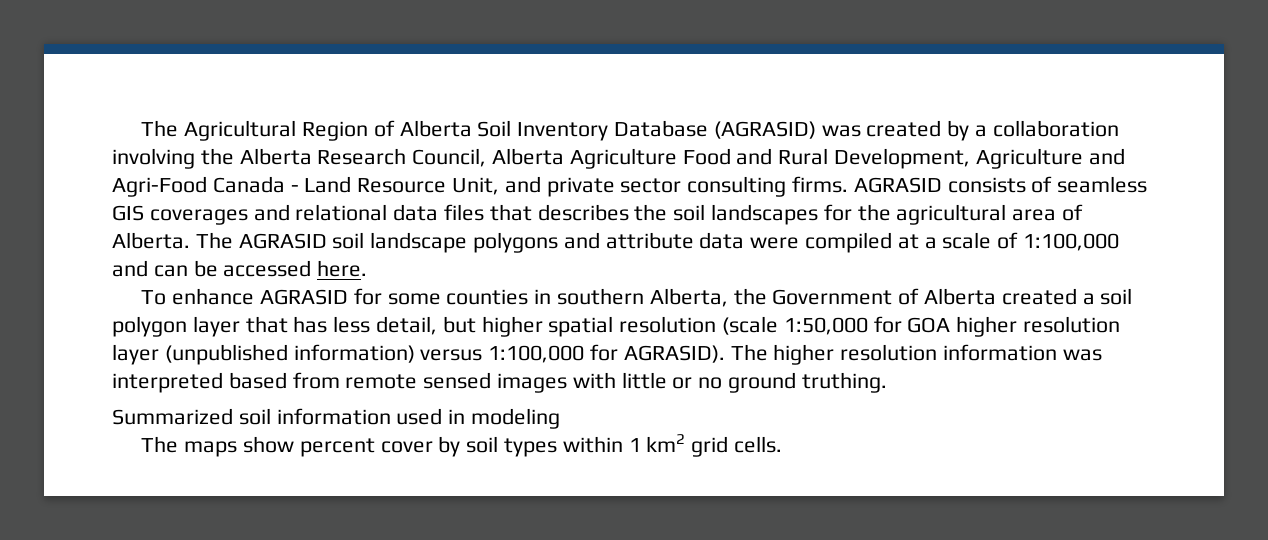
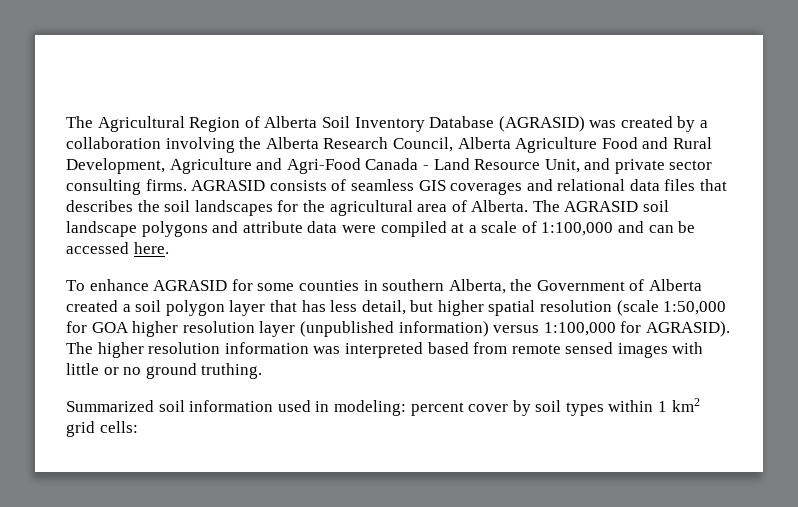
[471,408,561,429] [141,436,294,457] modeling // The maps show -> [333,400,406,416] modeling:
[733,436,782,453] cells. -> [99,421,138,433] cells:

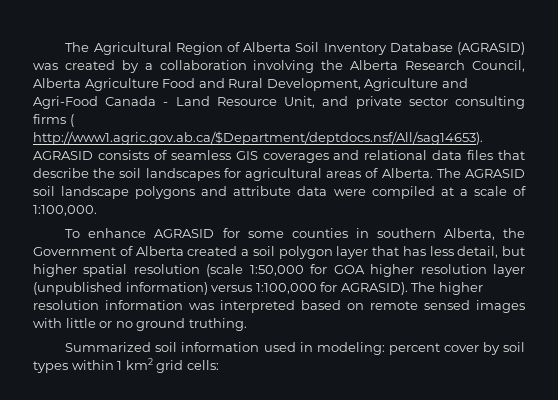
[145,179,187,191] firms. -> [33,114,74,127] [33,131,483,145] firms ( http://www1.agric.gov.ab.ca/$Department/deptdocs.nsf/All/sag14653).
[66,200,133,212] describes -> [33,168,89,178] describe
[302,200,448,216] the agricultural area -> [244,168,362,181] agricultural areas
[541,221,696,236] [66,242,169,254] 1:100,000 and can be accessed here. -> [33,205,97,216] 1:100,000.
[473,342,508,354] from -> [347,303,364,310] on

